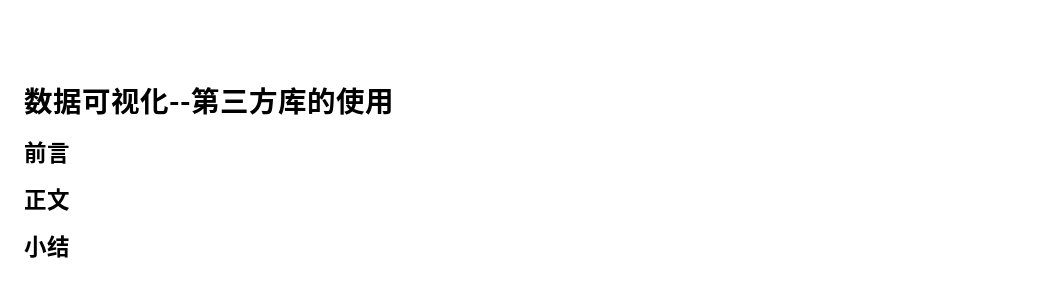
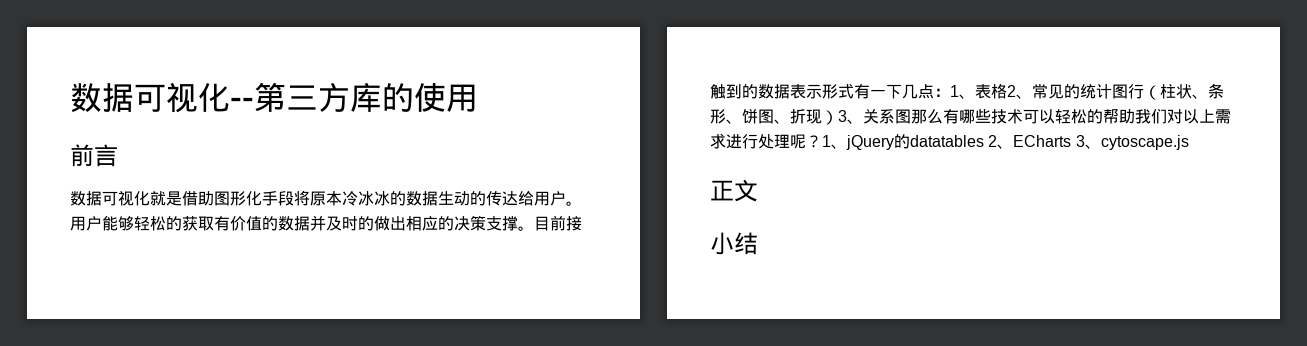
(70, 153) none -> [70,190,582,206] [70,215,582,231] [710,83,1224,100] [710,109,1231,125] [710,133,1189,150] // 数据可视化就是借助图形化手段将原本冷冰冰的数据生动的传达给用户。用户能够轻松的获取有价值的数据并及时的做出相应的决策支撑。目前接触到的数据表示形式有一下几点：1、表格2、常见的统计图行（柱状、条形、饼图、折现）3、关系图那么有哪些技术可以轻松的帮助我们对以上需求进行处理呢？1、jQuery的datatables 2、ECharts 3、cytoscape.js

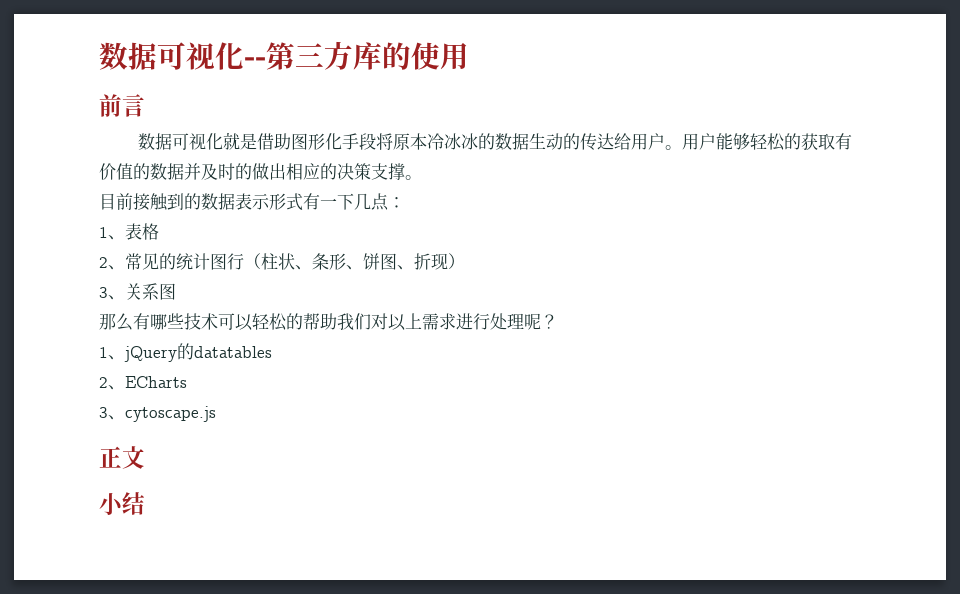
(534, 228) none -> (422, 177) //
(950, 92) none -> (405, 202) //
(1007, 91) none -> (159, 231) //
(838, 117) none -> (465, 261) //
(911, 116) none -> (176, 291) //
(822, 141) none -> (558, 321) //
(984, 141) none -> (272, 352) //
(1072, 141) none -> (187, 382) //

